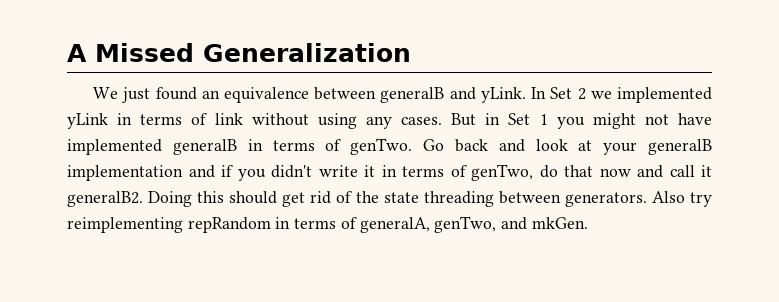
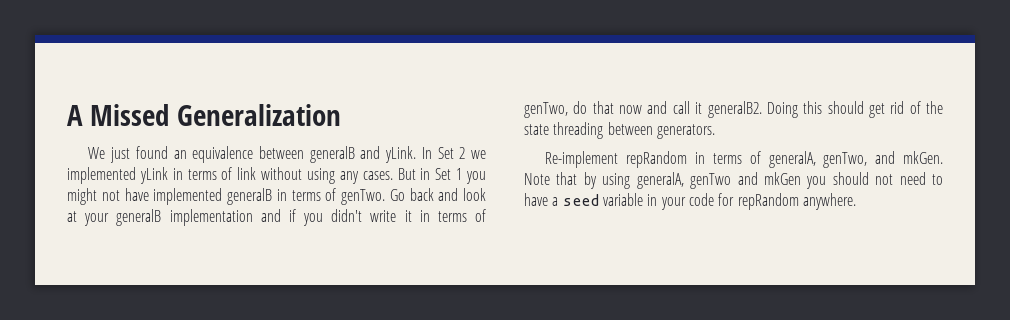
[651,191,713,207] [67,217,183,233] Also try reimplementing -> [545,151,619,168] // Re-implement
(588, 223) none -> [524,172,943,189] [524,193,856,210] Note that by using generalA, genTwo and mkGen you should not need to have a seed variable in your code for repRandom anywhere.

